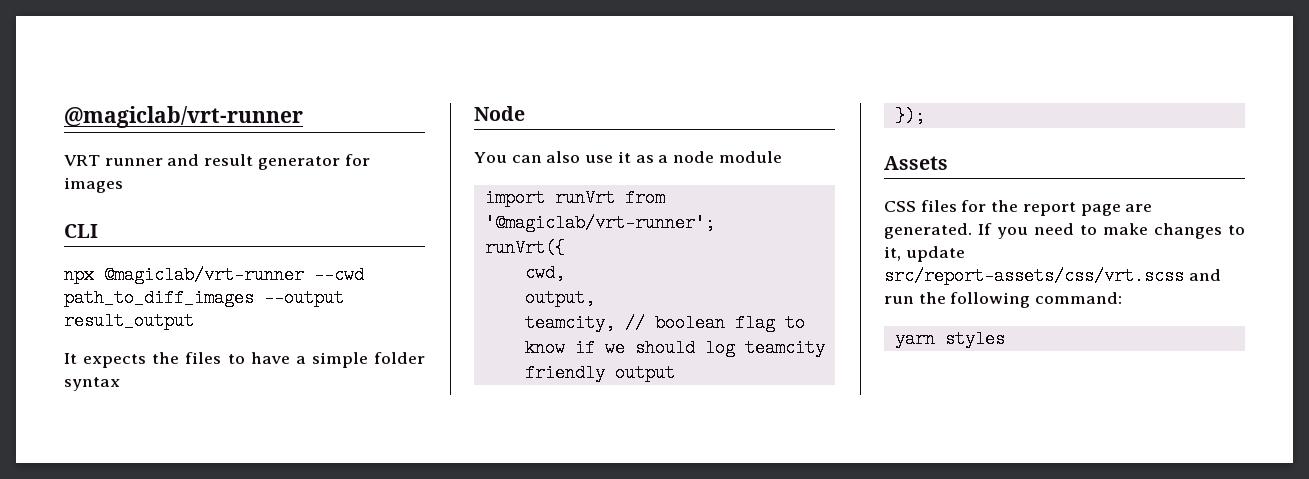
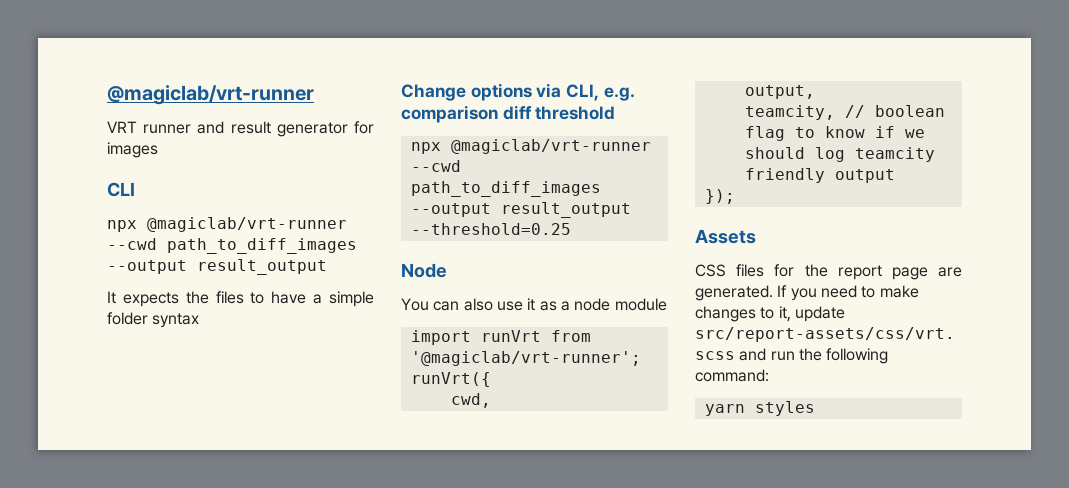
(120, 384) none -> [401,83,635,101] [401,105,616,123] [410,139,651,154] [410,160,461,172] [410,181,601,197] [410,202,631,218] [410,223,571,235] // Change options via CLI, e.g. comparison diff threshold // npx @magiclab/vrt-runner --cwd path_to_diff_images --output result_output --threshold=0.25

